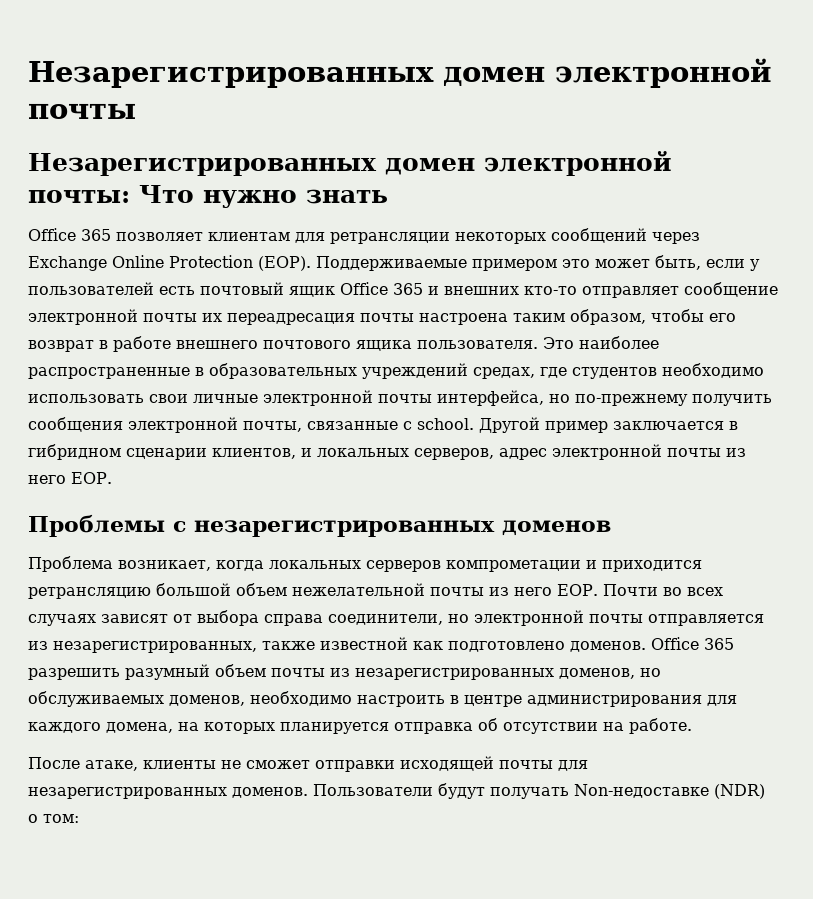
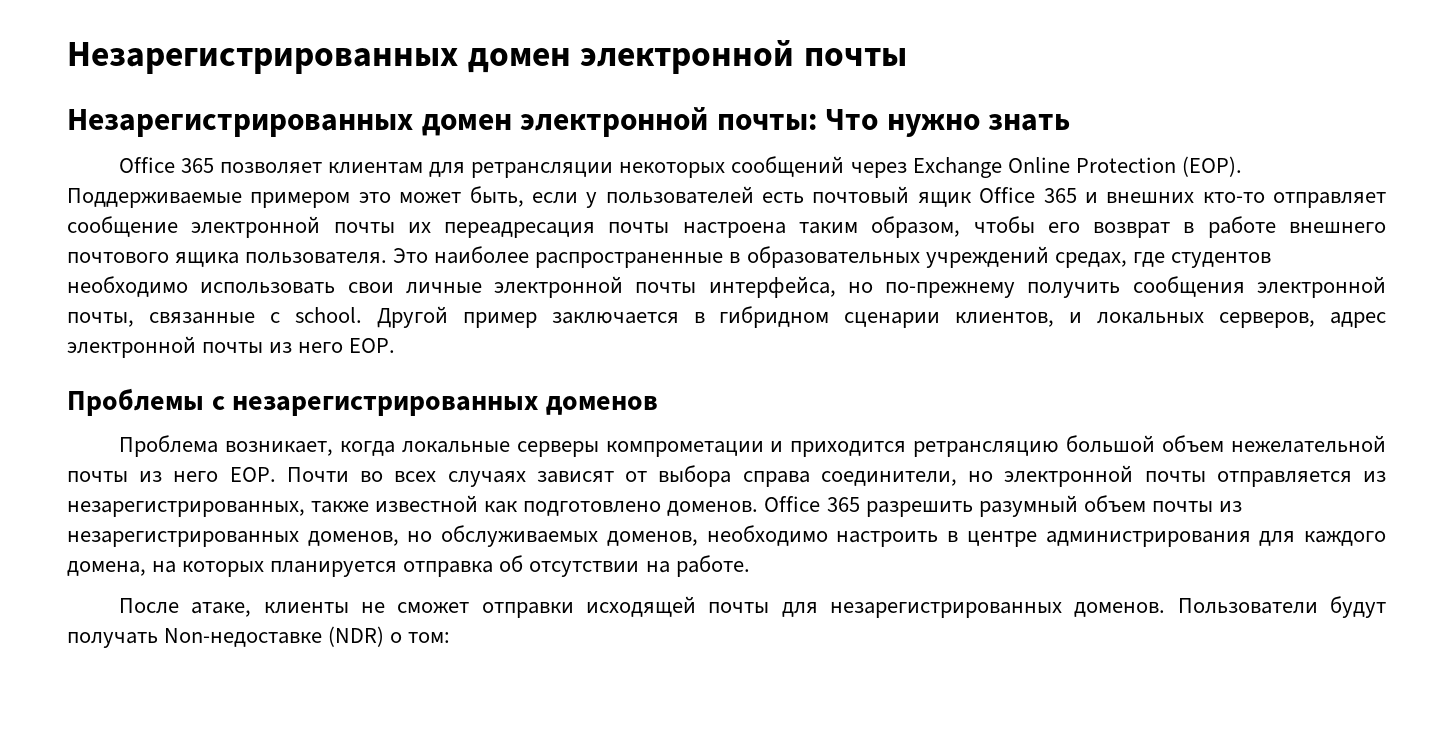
[269,560,441,572] локальных серверов -> [401,441,599,457] локальные серверы

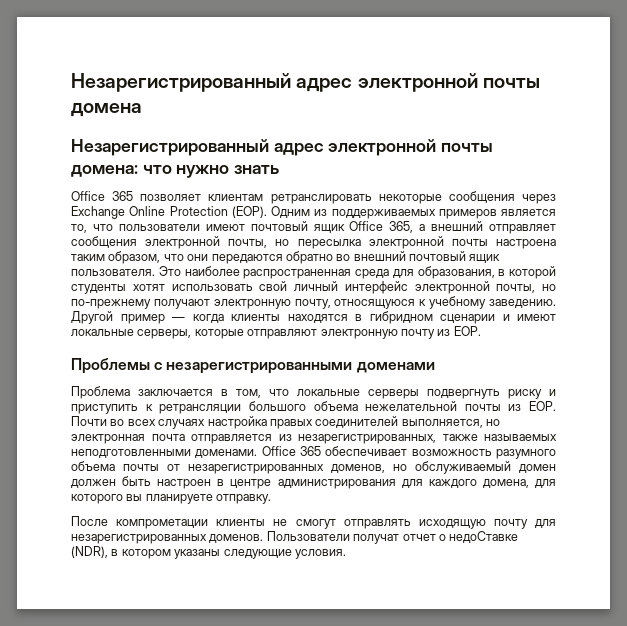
[67,39,907,74] [67,107,879,137] Незарегистрированных домен электронной почты // Незарегистрированных домен электронной почты: Что -> [71,73,540,92] [71,103,142,117] [71,139,494,156] [71,165,172,177] Незарегистрированный адрес электронной почты домена // Незарегистрированный адрес электронной почты домена: что
[429,156,845,178] для ретрансляции некоторых сообщений -> [270,191,515,204] ретранслировать некоторые сообщения
[67,186,1386,208] [67,216,1386,238] [67,246,1271,268] [67,276,1386,298] [67,306,1386,328] [67,336,344,358] Поддерживаемые примером это может быть, если у пользователей есть почтовый ящик Office 365 и внешних кто-то отправляет сообщение электронной почты их переадресация почты настроена таким образом, чтобы его возврат в работе внешнего почтового ящика пользователя. Это наиболее распространенные в образовательных учреждений средах, где студентов необходимо использовать свои личные электронной почты интерфейса, но по-прежнему получить сообщения электронной почты, связанные с school. Другой пример заключается в гибридном сценарии клиентов, и локальных серверов, адрес электронной почты из него -> [271,206,556,219] [71,221,556,234] [71,236,556,249] [71,251,501,264] [71,266,556,279] [71,281,556,294] [71,296,556,309] [71,311,556,324] [71,329,451,339] Одним из поддерживаемых примеров является то, что пользователи имеют почтовый ящик Office 365, а внешний отправляет сообщения электронной почты, но пересылка электронной почты настроена таким образом, что они передаются обратно во внешний почтовый ящик пользователя. Это наиболее распространенная среда для образования, в которой студенты хотят использовать свой личный интерфейс электронной почты, но по-прежнему получают электронную почту, относящуюся к учебному заведению. Другой пример — когда клиенты находятся в гибридном сценарии и имеют локальные серверы, которые отправляют электронную почту из
[232,396,658,416] незарегистрированных доменов -> [166,362,435,374] незарегистрированными доменами
[224,435,1225,457] возникает, когда локальные серверы компрометации и приходится ретрансляцию большой объем -> [138,389,556,399] [71,401,358,414] заключается в том, что локальные серверы подвергнуть риску и приступить к ретрансляции большого объема
[173,471,219,482] него -> (522, 407) none
[536,465,1387,487] [67,495,1242,517] [67,525,939,547] зависят от выбора справа соединители, но электронной почты отправляется из незарегистрированных, также известной как подготовлено доменов. Office 365 разрешить разумный объем почты из незарегистрированных доменов, но обслуживаемых доменов, необходимо настроить -> [207,416,500,429] [71,434,557,444] [71,446,556,459] [71,461,556,474] [71,476,212,489] настройка правых соединителей выполняется, но электронная почта отправляется из незарегистрированных, также называемых неподготовленными доменами. Office 365 обеспечивает возможность разумного объема почты от незарегистрированных доменов, но обслуживаемый домен должен быть настроен
[152,555,750,577] на которых планируется отправка об отсутствии на работе. -> [534,479,556,488] [71,494,272,504] для которого вы планируете отправку.
[191,602,252,617] атаке, -> [116,519,209,529] компрометации
[397,596,1386,618] [67,626,451,648] сможет отправки исходящей почты для незарегистрированных доменов. Пользователи будут получать Non-недоставке (NDR) о том: -> [295,519,556,529] [71,531,519,544] [71,546,346,559] смогут отправлять исходящую почту для незарегистрированных доменов. Пользователи получат отчет о недоСтавке (NDR), в котором указаны следующие условия.

